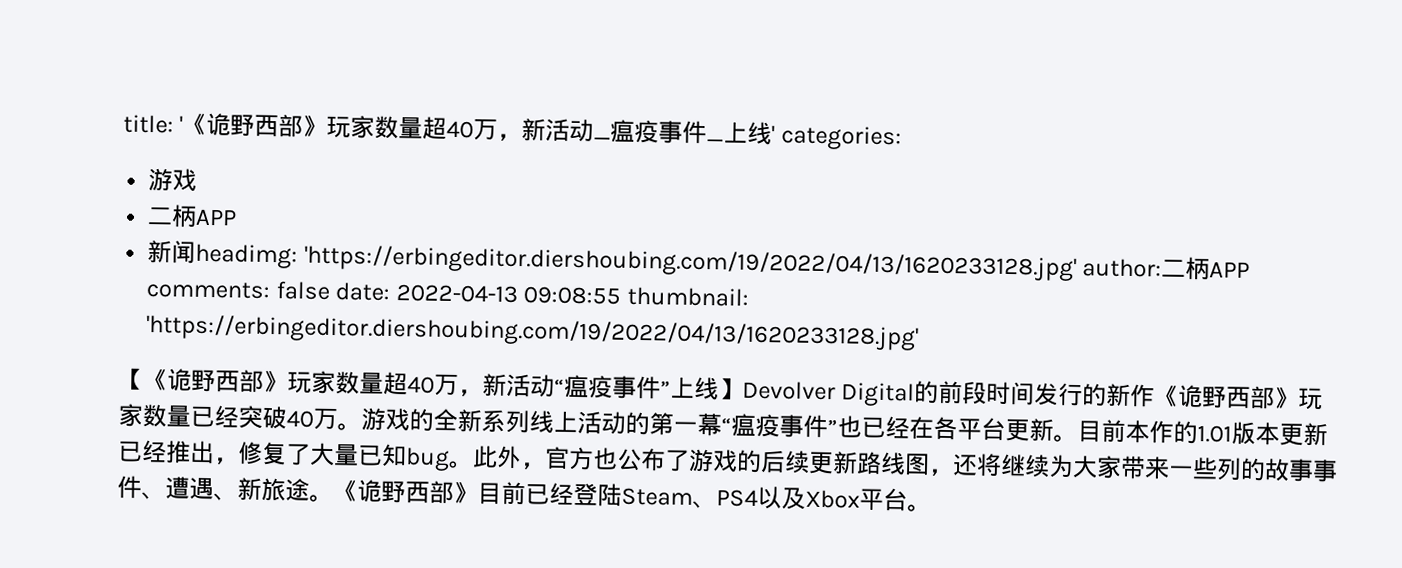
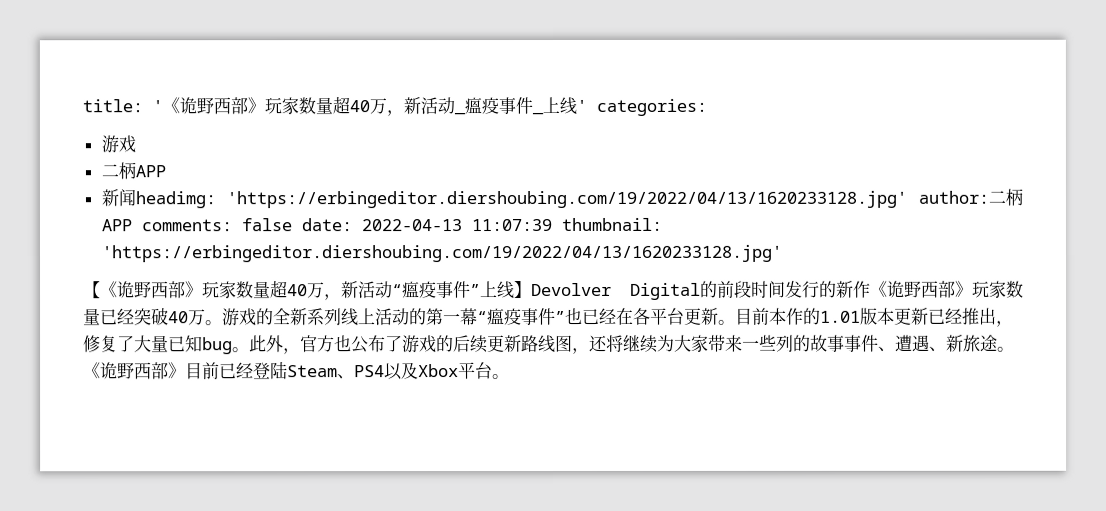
[523,286,622,305] 09:08:55 -> [470,219,552,232] 11:07:39

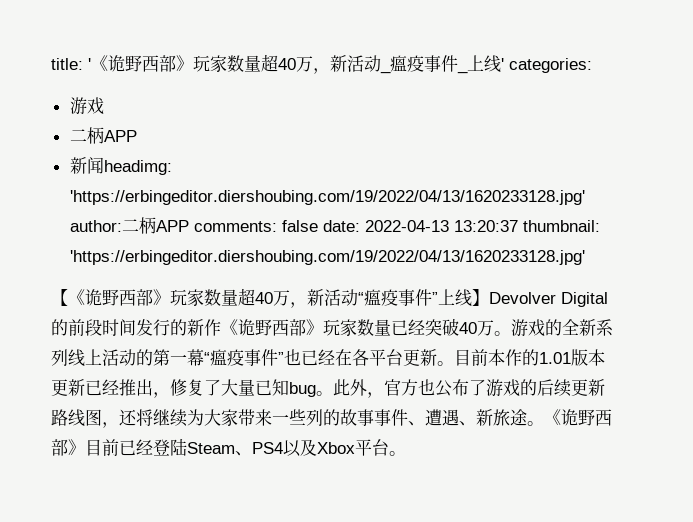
[470,219,552,232] 11:07:39 -> [453,220,518,232] 13:20:37

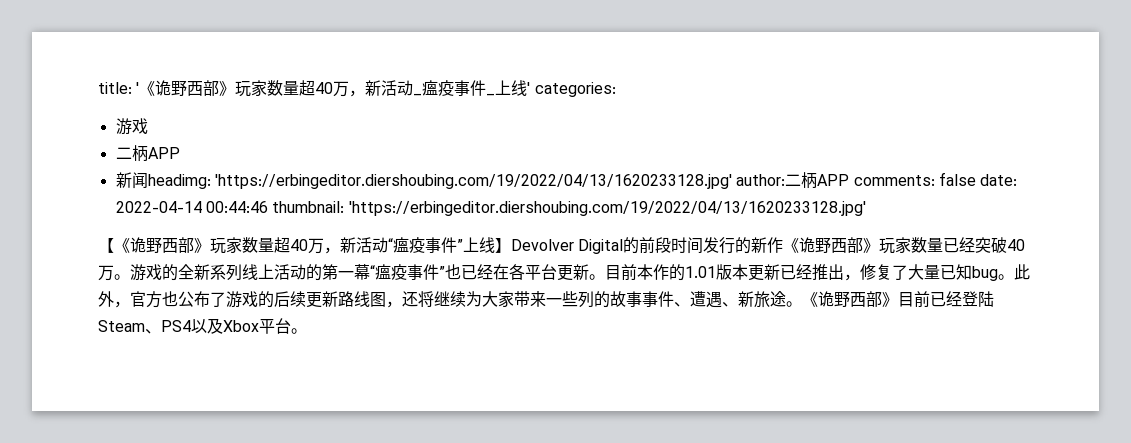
[364,220,518,232] 2022-04-13 13:20:37 -> [115,201,268,213] 2022-04-14 00:44:46

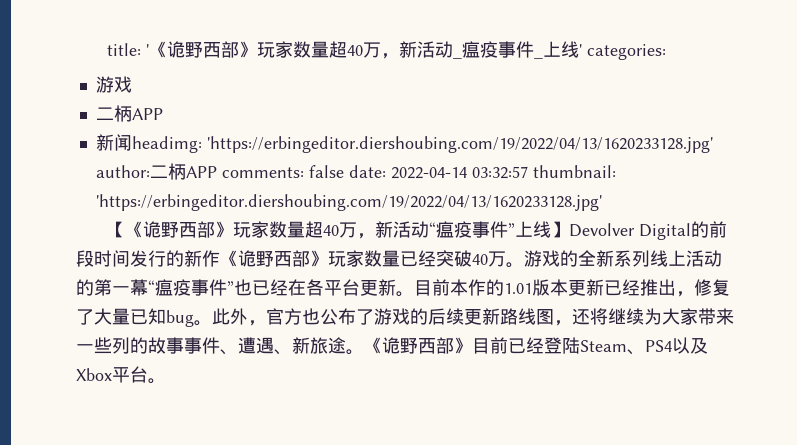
[205,201,268,213] 00:44:46 -> [471,166,528,179] 03:32:57

